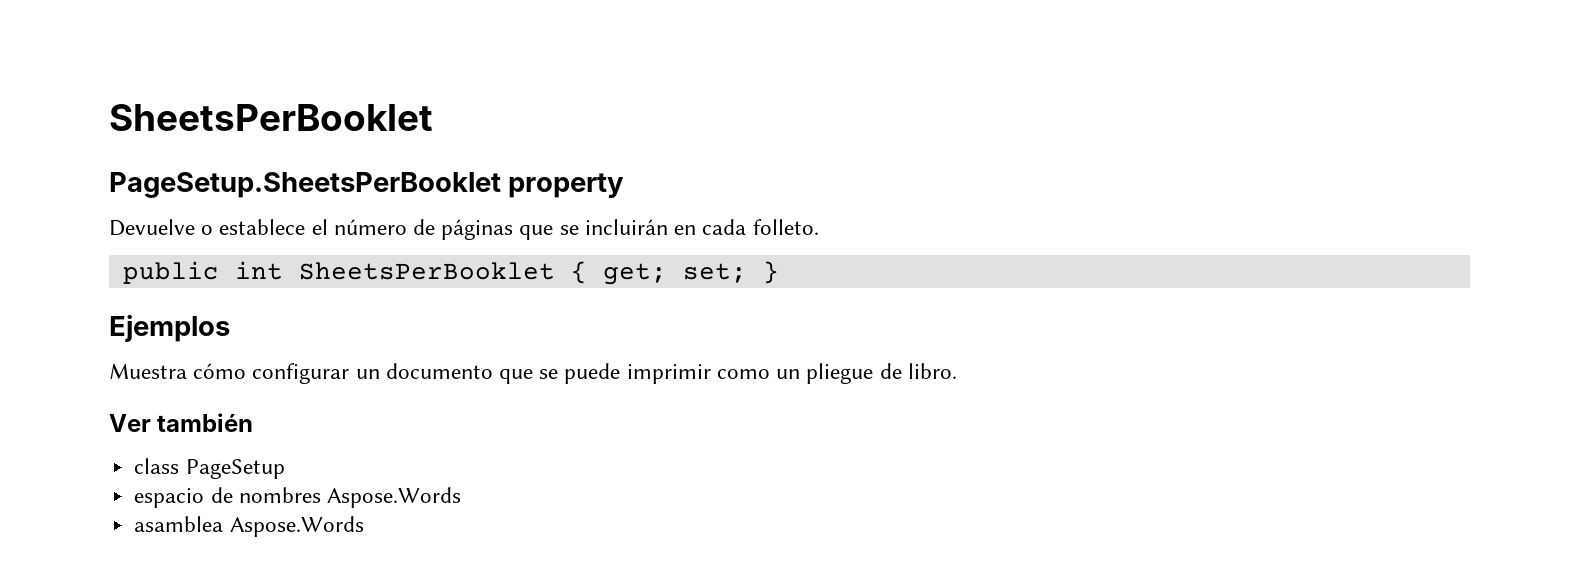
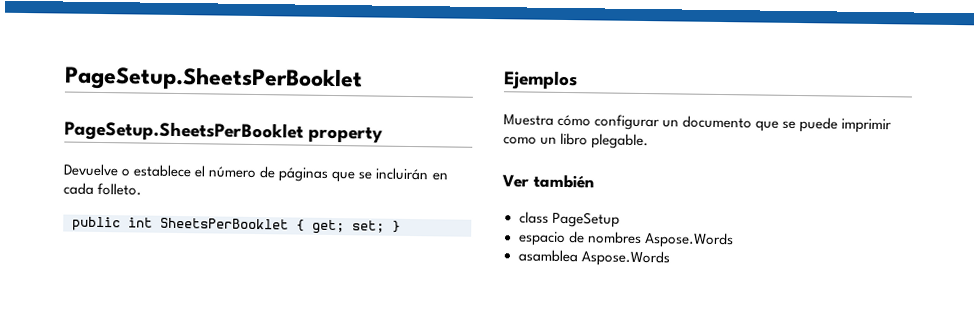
[109,104,433,131] SheetsPerBooklet -> [64,65,363,93] PageSetup.SheetsPerBooklet
[806,363,957,384] pliegue de libro. -> [560,132,650,150] libro plegable.

